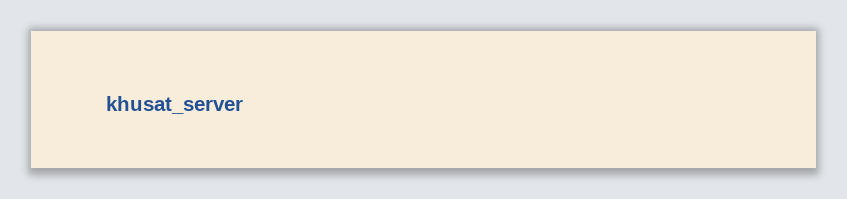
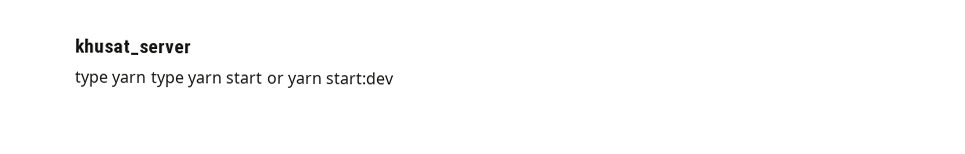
(243, 105) none -> [74,71,396,89] // type yarn type yarn start or yarn start:dev

